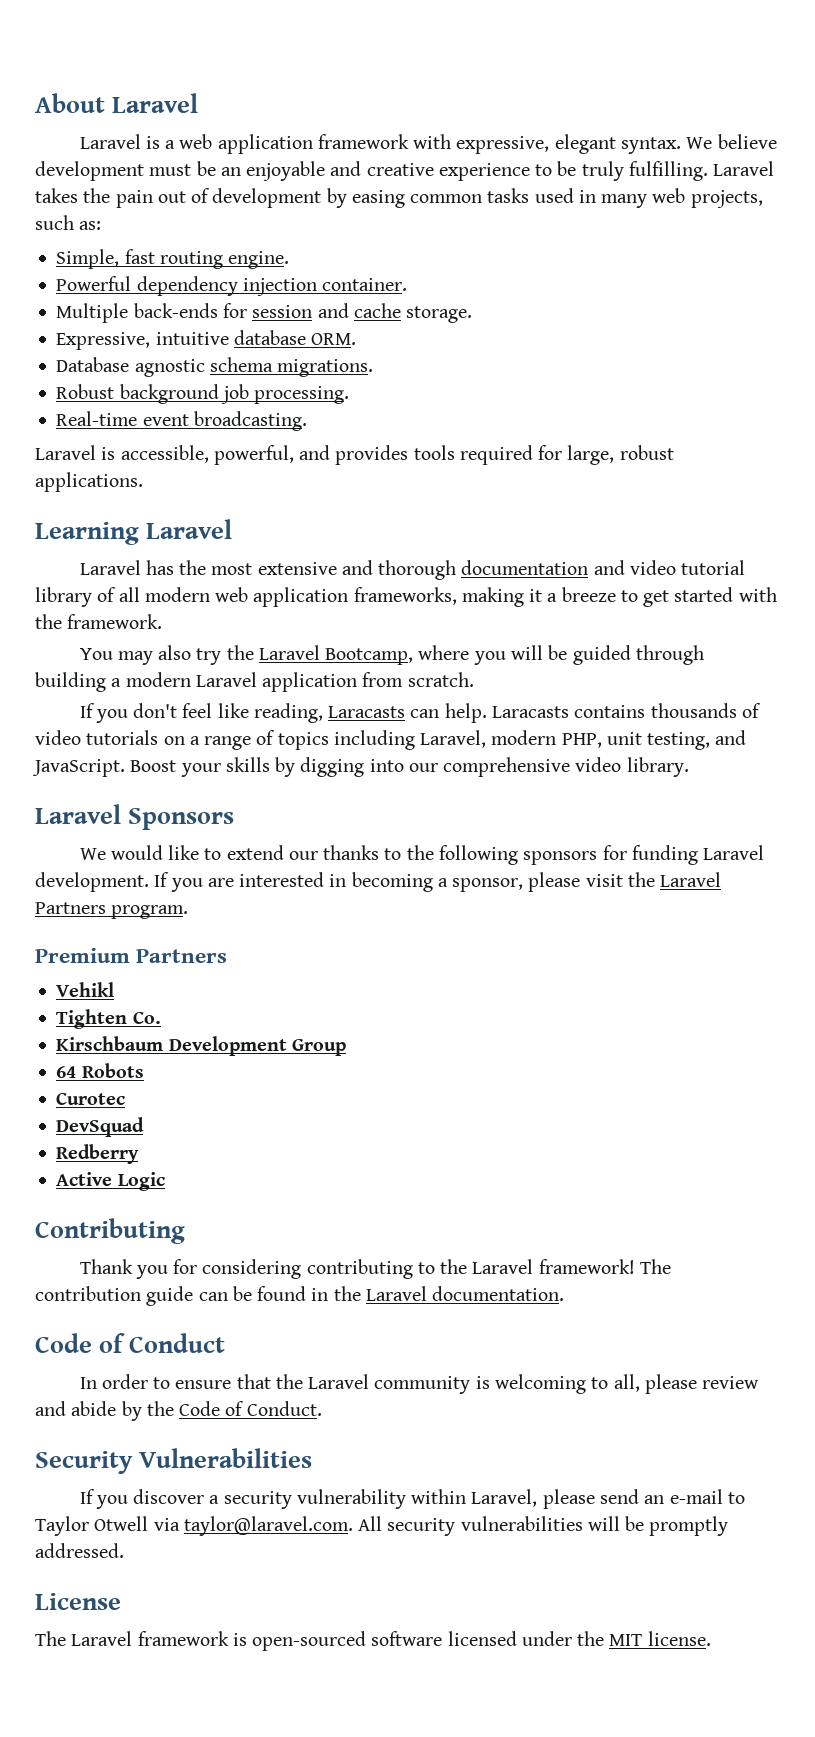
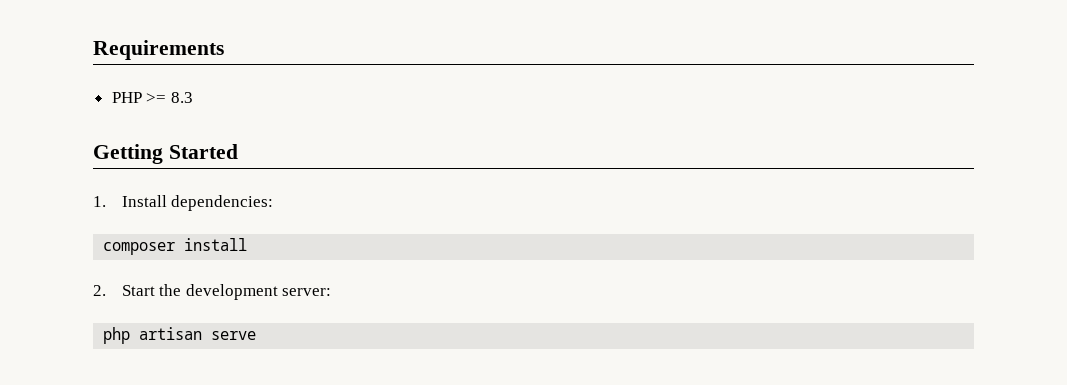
[35,93,199,113] [79,134,777,154] [35,161,775,181] [35,188,763,208] [35,215,102,230] [56,249,290,269] [56,276,408,296] [56,303,473,323] [56,330,357,350] [56,357,374,377] [56,384,350,404] [56,411,307,431] [35,445,674,465] [35,472,143,492] [35,519,233,545] [79,560,746,580] [35,587,777,607] [35,614,163,629] [79,645,704,665] [35,672,474,692] [79,703,761,723] [35,730,747,750] [32,757,689,777] [35,804,235,830] [79,845,765,865] [35,872,722,892] [35,902,189,919] [35,948,228,963] [56,982,115,997] [56,1009,161,1029] [56,1036,346,1056] [56,1063,144,1078] [56,1092,126,1105] [56,1117,145,1137] [56,1144,140,1164] [56,1172,165,1191] [35,1218,185,1244] [79,1259,672,1279] [35,1286,565,1306] [35,1333,226,1353] [79,1374,760,1394] [35,1401,322,1421] [35,1448,313,1474] [79,1489,745,1509] [35,1516,729,1536] [35,1543,124,1558] [35,1593,121,1610] [35,1631,711,1651] About Laravel // Laravel is a web application framework with expressive, elegant syntax. We believe development must be an enjoyable and creative experience to be truly fulfilling. Laravel takes the pain out of development by easing common tasks used in many web projects, such as: // Simple, fast routing engine. // Powerful dependency injection container. // Multiple back-ends for session and cache storage. // Expressive, intuitive database ORM. // Database agnostic schema migrations. // Robust background job processing. // Real-time event broadcasting. // Laravel is accessible, powerful, and provides tools required for large, robust applications. // Learning Laravel // Laravel has the most extensive and thorough documentation and video tutorial library of all modern web application frameworks, making it a breeze to get started with the framework. // You may also try the Laravel Bootcamp, where you will be guided through building a modern Laravel application from scratch. // If you don't feel like reading, Laracasts can help. Laracasts contains thousands of video tutorials on a range of topics including Laravel, modern PHP, unit testing, and JavaScript. Boost your skills by digging into our comprehensive video library. // Laravel Sponsors // We would like to extend our thanks to the following sponsors for funding Laravel development. If you are interested in becoming a sponsor, please visit the Laravel Partners program. // Premium Partners // Vehikl // Tighten Co. // Kirschbaum Development Group // 64 Robots // Curotec // DevSquad // Redberry // Active Logic // Contributing // Thank you for considering contributing to the Laravel framework! The contribution guide can be found in the Laravel documentation. // Code of Conduct // In order to ensure that the Laravel community is welcoming to all, please review and abide by the Code of Conduct. // Security Vulnerabilities // If you discover a security vulnerability within Laravel, please send an e-mail to Taylor Otwell via taylor@laravel.com. All security vulnerabilities will be promptly addressed. // License // The Laravel framework is open-sourced software licensed under the MIT license. -> [93,40,224,60] [111,92,193,103] [93,144,238,164] [93,195,274,211] [103,238,248,255] [93,284,332,300] [103,327,257,344] Requirements // PHP >= 8.3 // Getting Started // 1. Install dependencies: // composer install // 2. Start the development server: // php artisan serve

